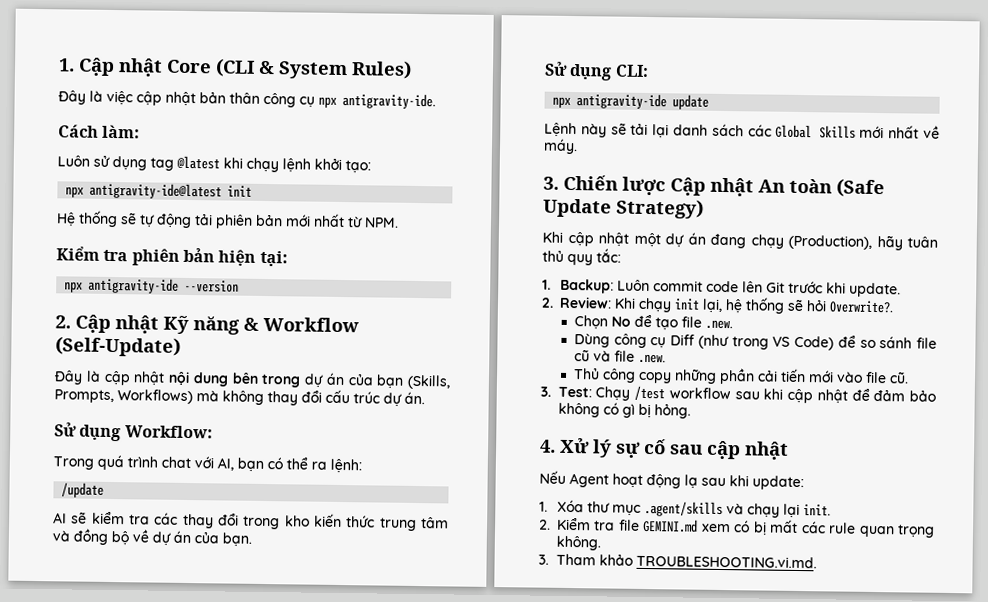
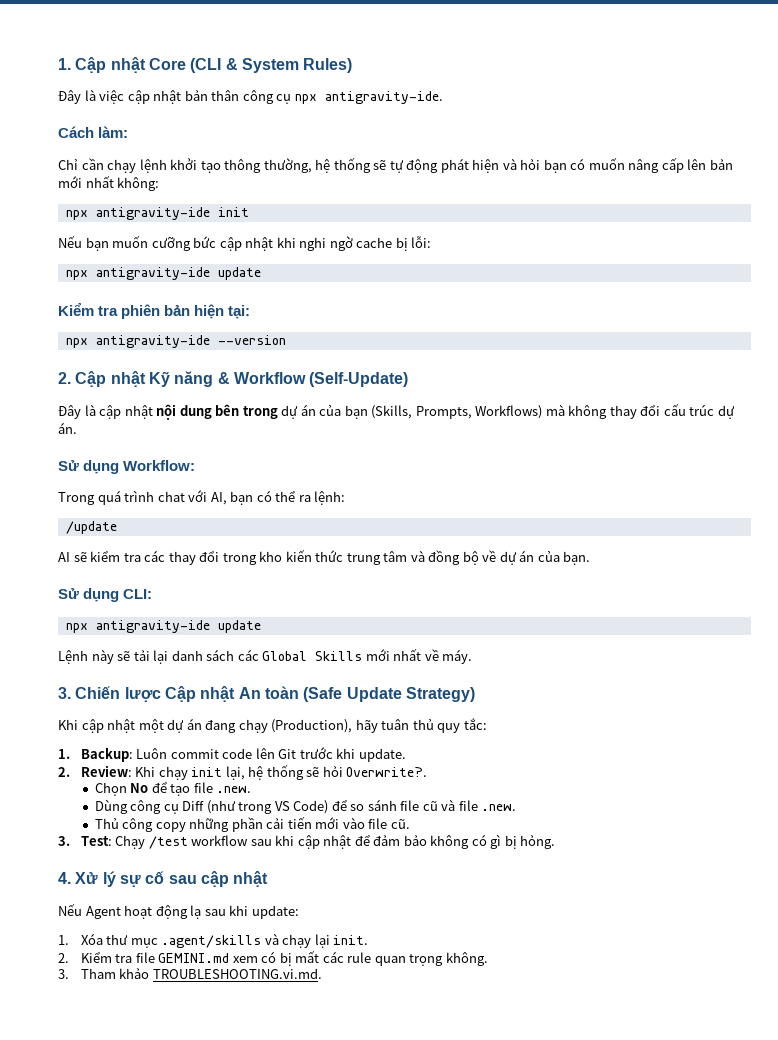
[57,154,371,174] [65,182,253,200] [56,210,399,229] Luôn sử dụng tag @latest khi chạy lệnh khởi tạo: // npx antigravity-ide@latest init // Hệ thống sẽ tự động tải phiên bản mới nhất từ NPM. -> [58,157,733,173] [58,175,160,191] [65,207,249,220] [58,235,432,251] [65,267,261,280] Chỉ cần chạy lệnh khởi tạo thông thường, hệ thống sẽ tự động phát hiện và hỏi bạn có muốn nâng cấp lên bản mới nhất không: // npx antigravity-ide init // Nếu bạn muốn cưỡng bức cập nhật khi nghi ngờ cache bị lỗi: // npx antigravity-ide update

